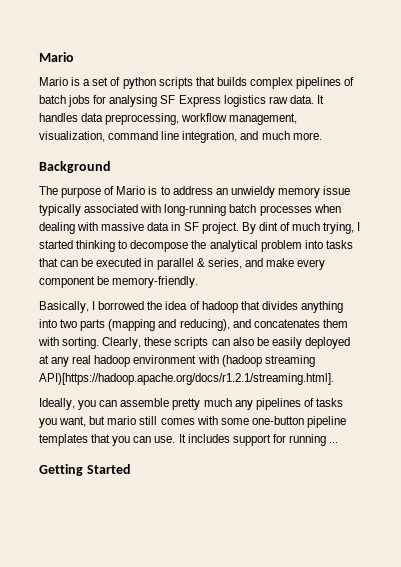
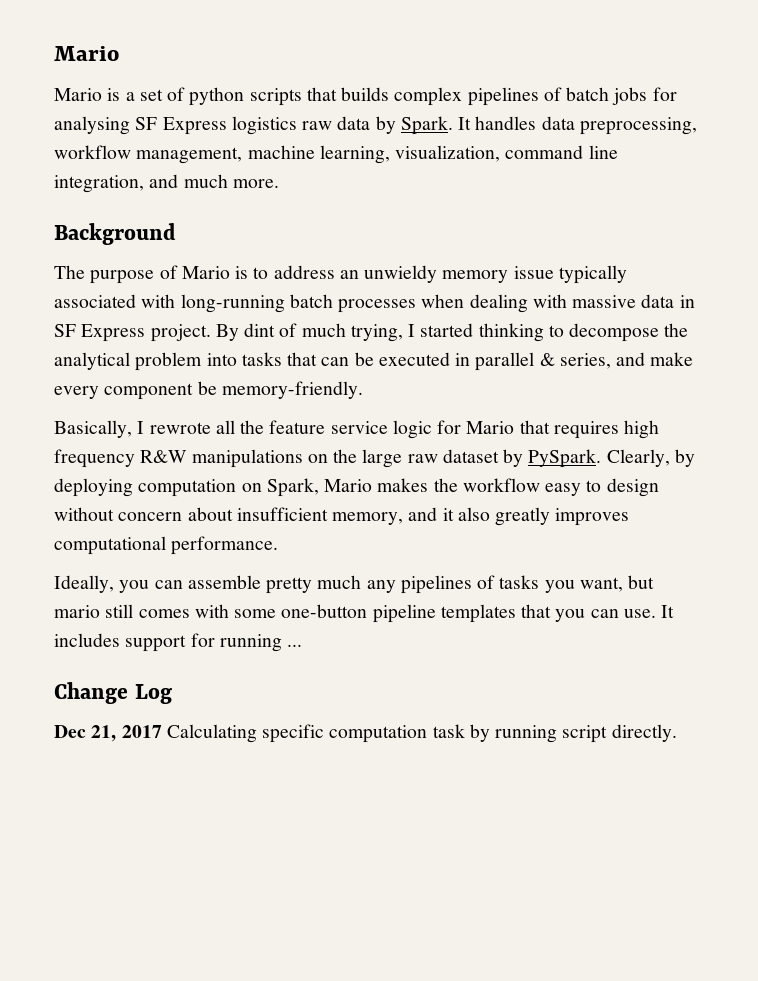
[289,95,314,104] data. -> [337,116,453,135] data by Spark.
(298, 119) none -> [247,145,390,164] machine learning,
(199, 226) none -> [81,324,146,342] Express
[98,301,343,313] [39,319,348,331] [38,337,350,349] [39,355,315,367] [39,373,334,385] borrowed the idea of hadoop that divides anything into two parts (mapping and reducing), and concatenates them with sorting. Clearly, these scripts can also be easily deployed at any real hadoop environment with (hadoop streaming API)[https://hadoop.apache.org/docs/r1.2.1/streaming.html]. -> [149,420,660,439] [54,449,695,468] [54,478,659,497] [54,507,630,526] [54,536,279,555] rewrote all the feature service logic for Mario that requires high frequency R&W manipulations on the large raw dataset by PySpark. Clearly, by deploying computation on Spark, Mario makes the workflow easy to design without concern about insufficient memory, and it also greatly improves computational performance.
[39,464,131,476] Getting Started -> [54,682,172,704] [54,724,677,743] Change Log // Dec 21, 2017 Calculating specific computation task by running script directly.

